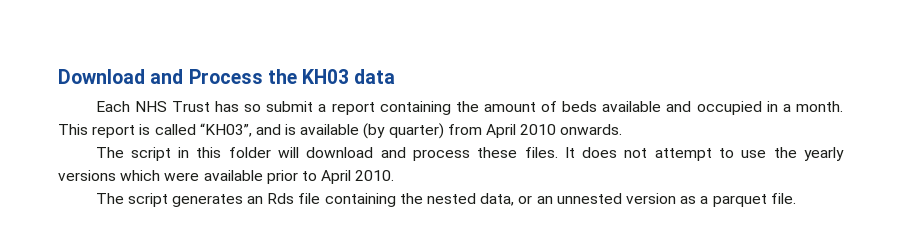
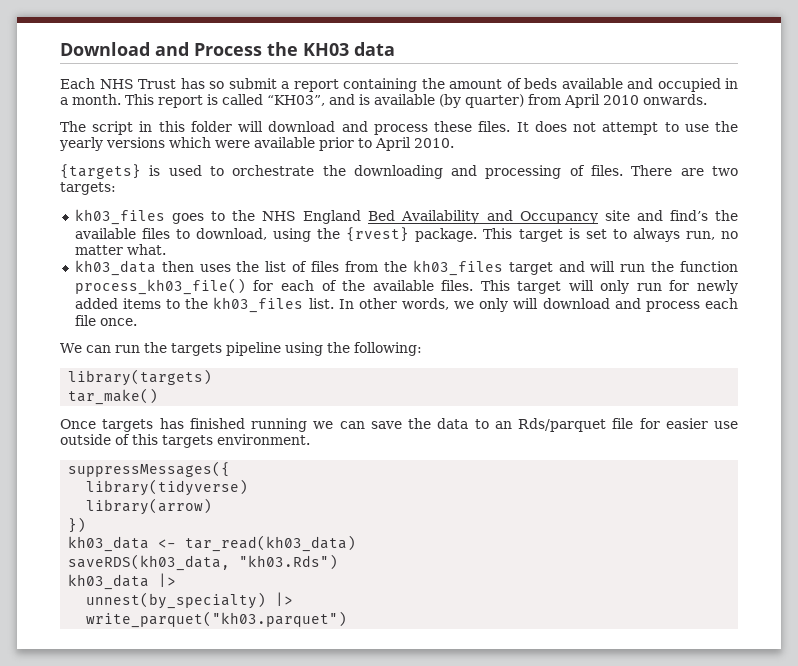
[95,193,796,207] The script generates an Rds file containing the nested data, or an unnested version as a parquet file. -> [60,164,738,179] [60,182,116,195] [74,209,738,225] [74,227,739,242] [74,244,166,255] [74,260,738,276] [74,278,738,295] [74,297,738,313] [74,315,137,326] [60,342,422,356] [68,369,213,386] [68,388,159,405] [60,418,738,432] [60,434,310,448] [68,461,231,477] [86,479,249,496] [86,498,213,515] [68,517,87,533] [68,535,357,552] [68,554,339,571] [68,573,177,590] [86,592,294,609] [86,611,348,628] {targets} is used to orchestrate the downloading and processing of files. There are two targets: // kh03_files goes to the NHS England Bed Availability and Occupancy site and find’s the available files to download, using the {rvest} package. This target is set to always run, no matter what. // kh03_data then uses the list of files from the kh03_files target and will run the function process_kh03_file() for each of the available files. This target will only run for newly added items to the kh03_files list. In other words, we only will download and process each file once. // We can run the targets pipeline using the following: // library(targets) // tar_make() // Once targets has finished running we can save the data to an Rds/parquet file for easier use outside of this targets environment. // suppressMessages({ // library(tidyverse) // library(arrow) // }) // kh03_data <- tar_read(kh03_data) // saveRDS(kh03_data, "kh03.Rds") // kh03_data |> // unnest(by_specialty) |> // write_parquet("kh03.parquet")

